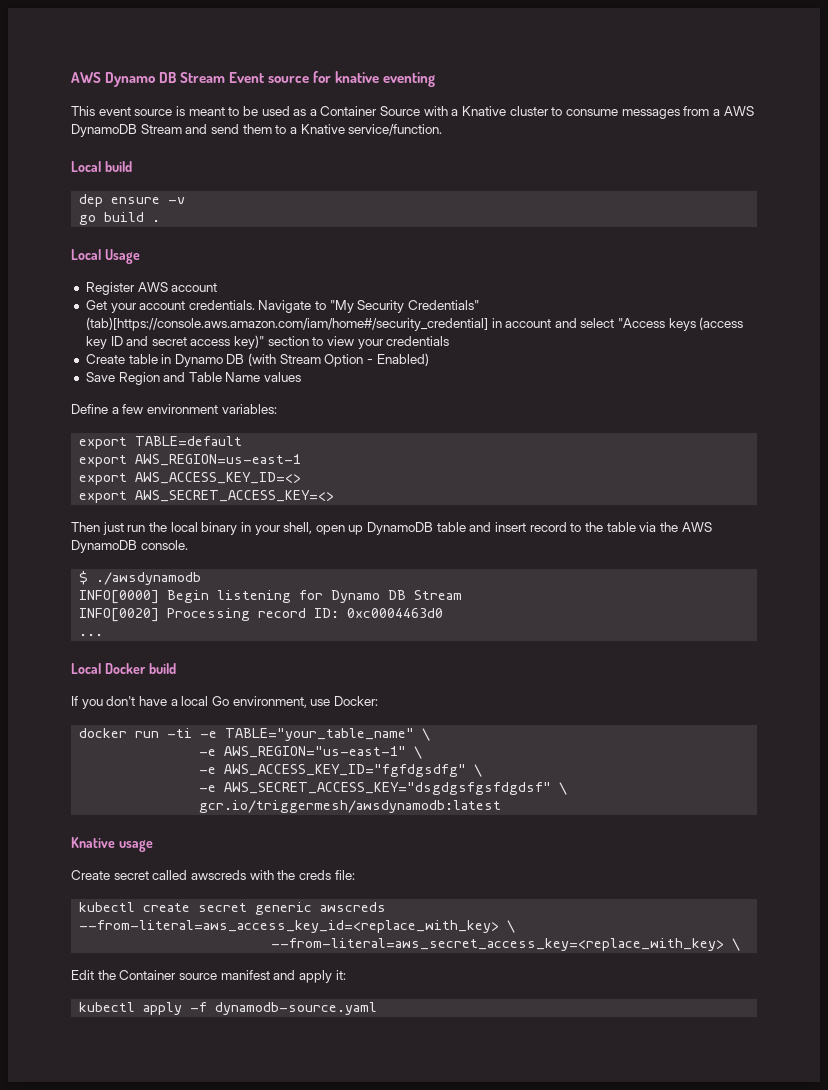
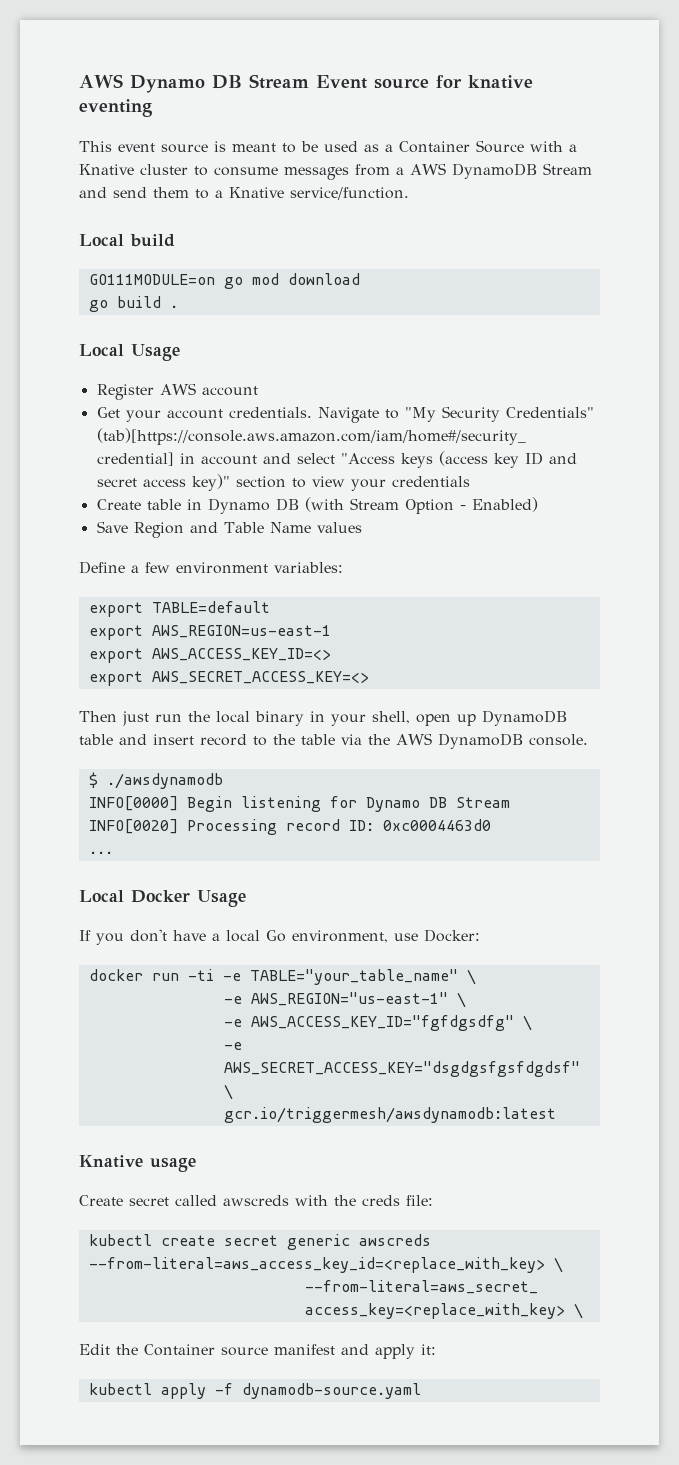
[79,194,186,207] dep ensure -v -> [88,273,360,289] GO111MODULE=on go mod download
[148,663,176,674] build -> [197,890,246,907] Usage

